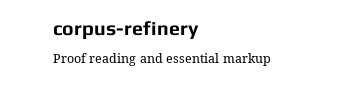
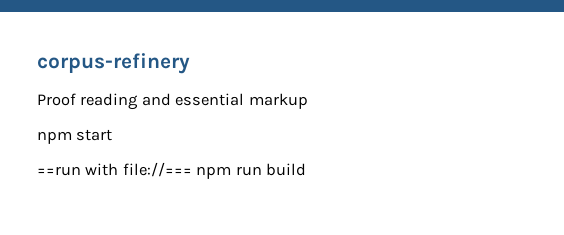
(271, 59) none -> [37,129,113,144] [37,162,307,179] // npm start // ==run with file://=== npm run build

